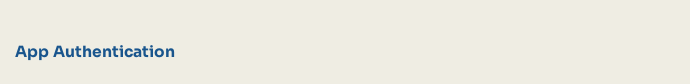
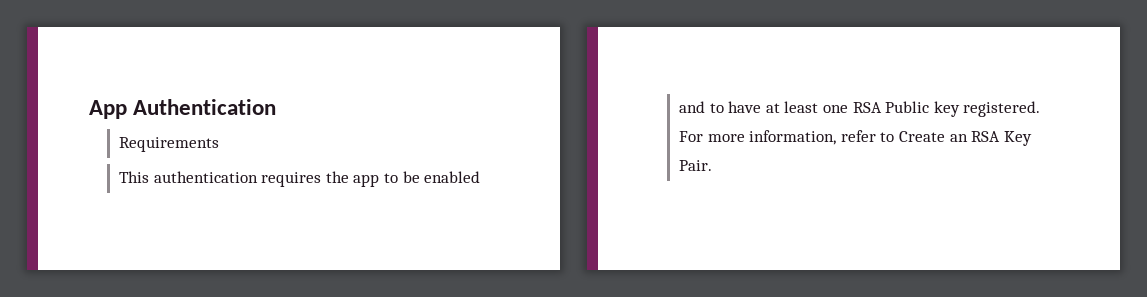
(176, 51) none -> [118,137,219,152] [118,171,481,187] [678,101,1041,117] [678,130,1032,146] [678,160,712,171] // Requirements // This authentication requires the app to be enabled and to have at least one RSA Public key registered. For more information, refer to Create an RSA Key Pair.

